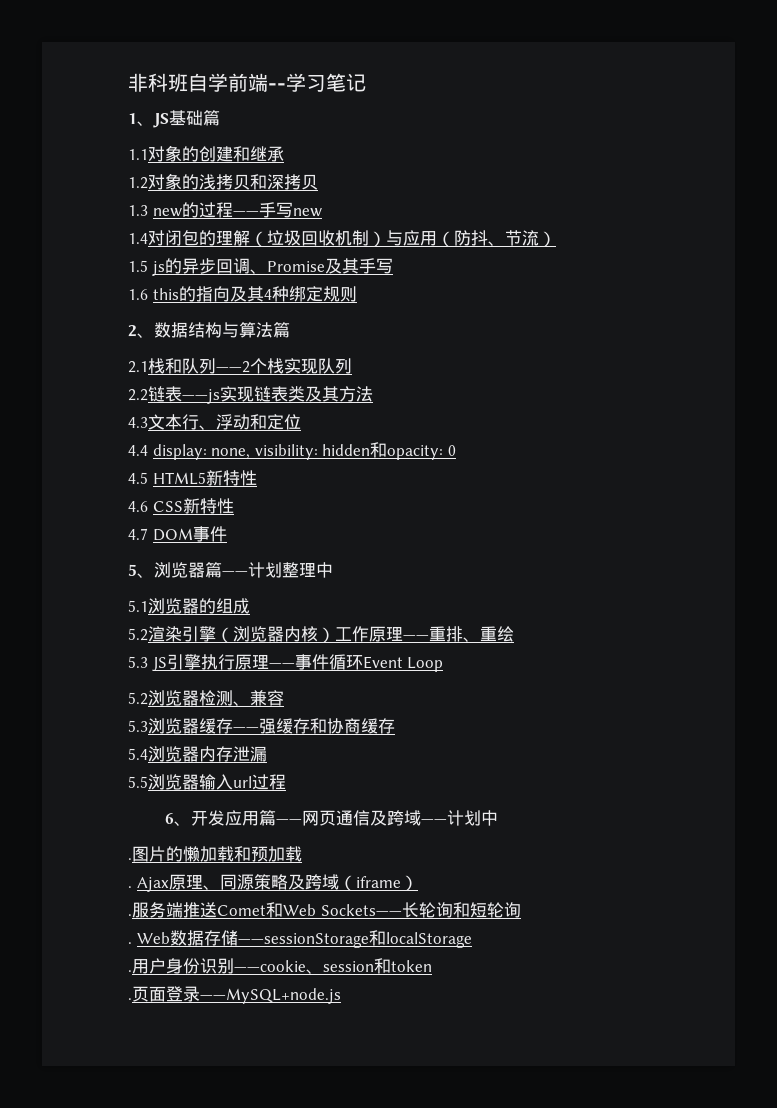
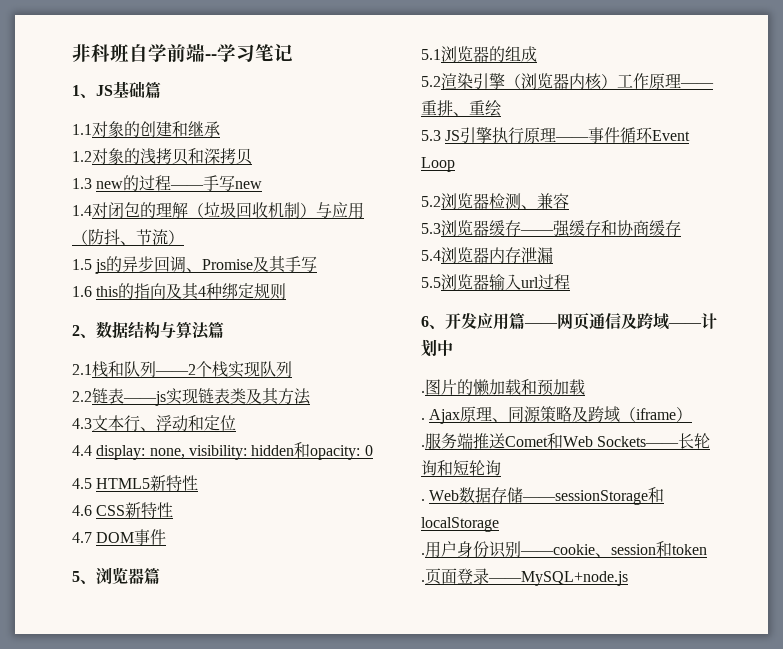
[222,562,333,578] ——计划整理中 -> (160, 576) none

